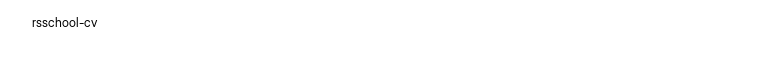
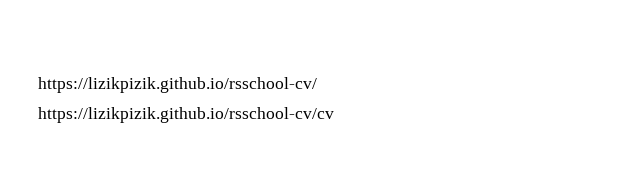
[32,17,98,27] rsschool-cv -> [38,77,317,93] [38,107,334,123] https://lizikpizik.github.io/rsschool-cv/ https://lizikpizik.github.io/rsschool-cv/cv

